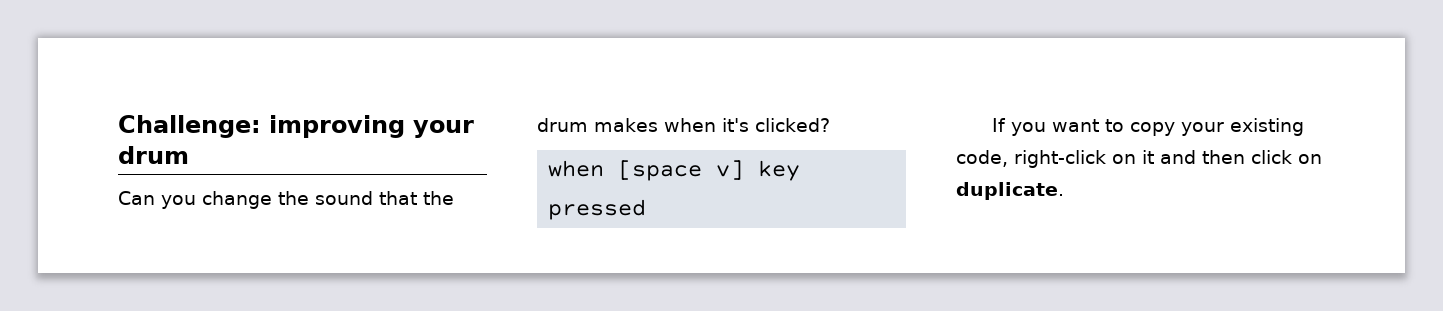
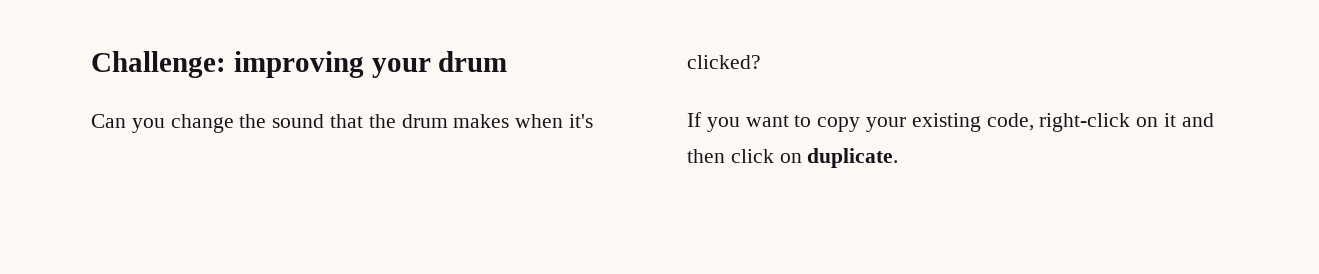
[548,160,801,181] [548,199,647,220] // when [space v] key pressed -> (761, 62) none

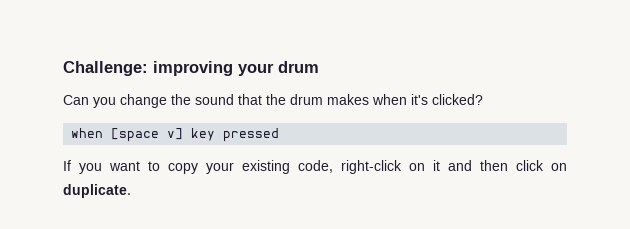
(761, 62) none -> [71,128,280,142] // when [space v] key pressed

